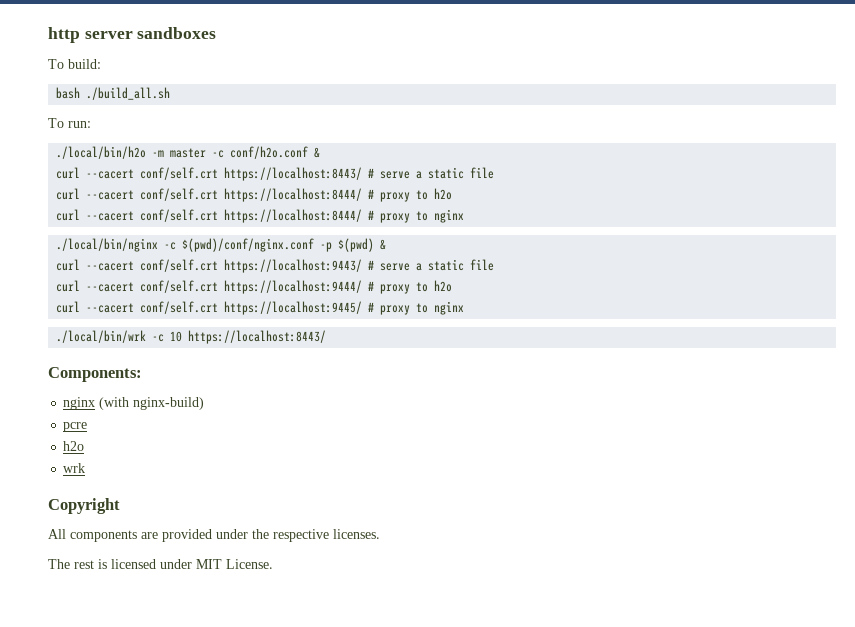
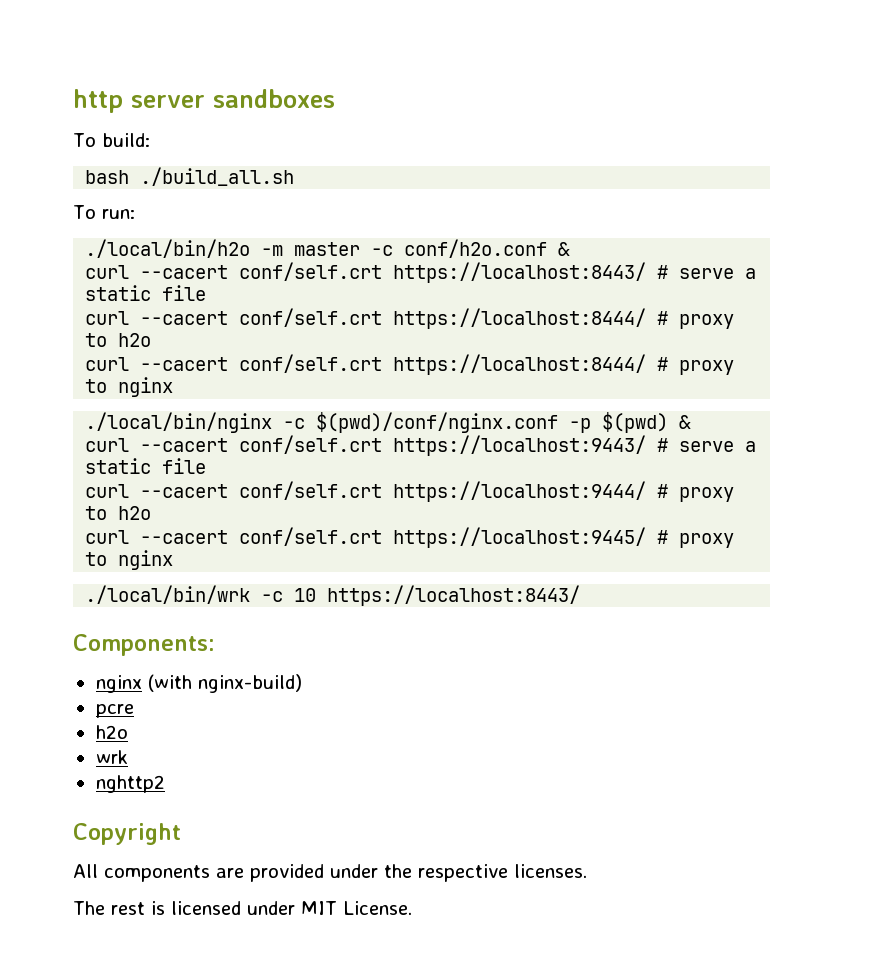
(86, 468) none -> [95,775,165,793] // nghttp2

